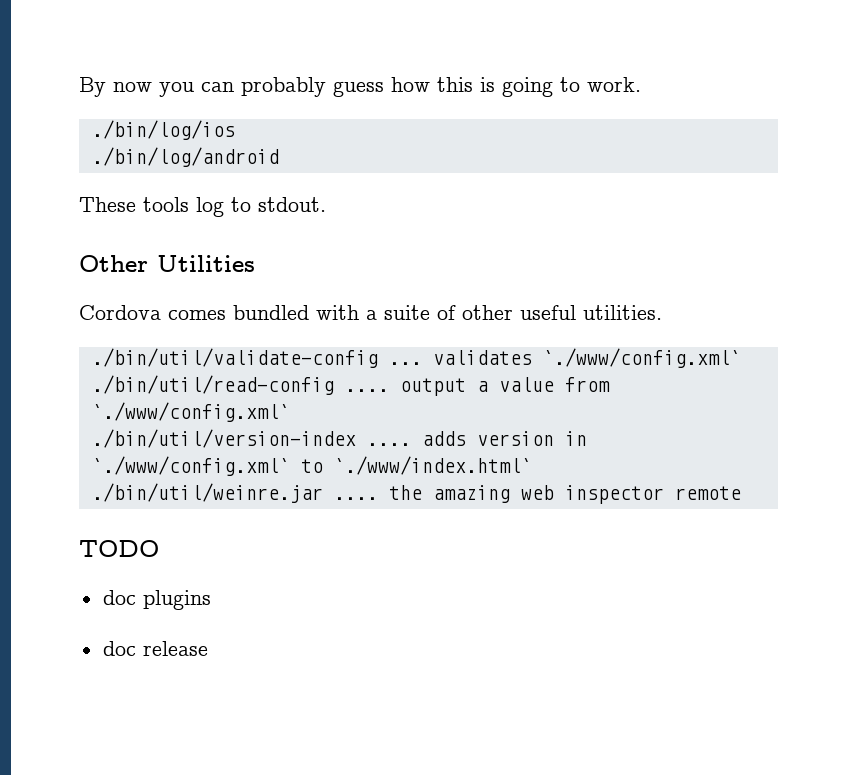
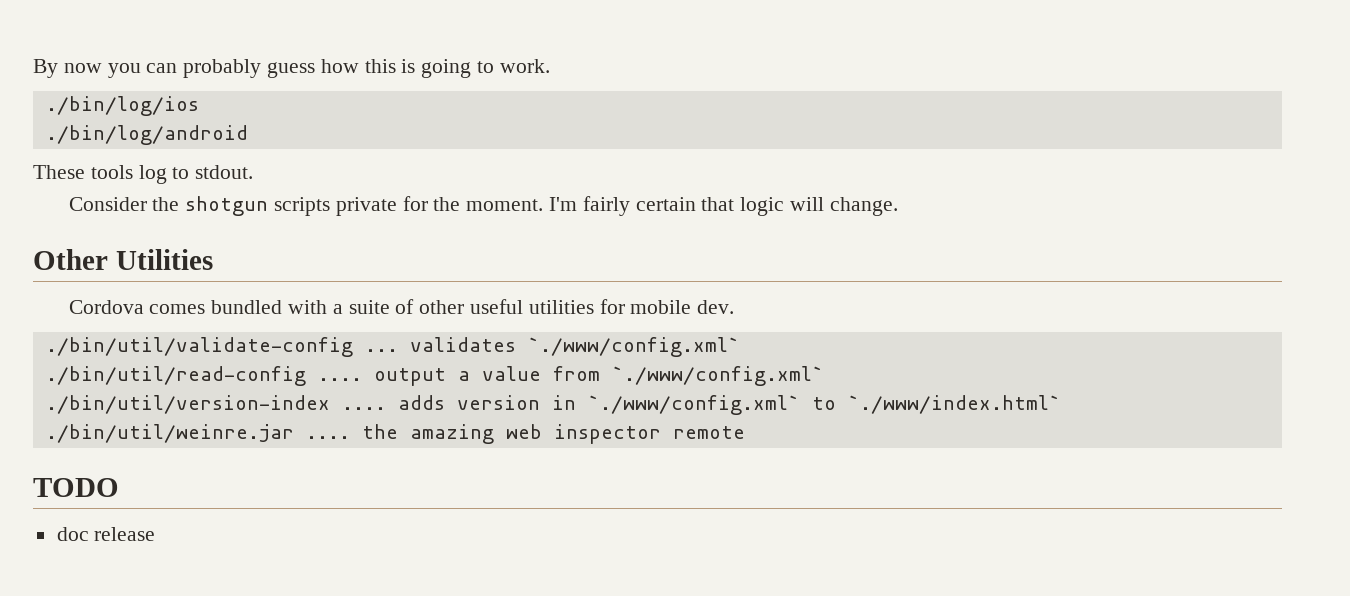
(326, 204) none -> [68,196,898,216] // Consider the shotgun scripts private for the moment. I'm fairly certain that logic will change.
[583,305,662,320] utilities. -> [528,299,735,314] utilities for mobile dev.
[102,590,211,610] // doc plugins -> (119, 487) none

